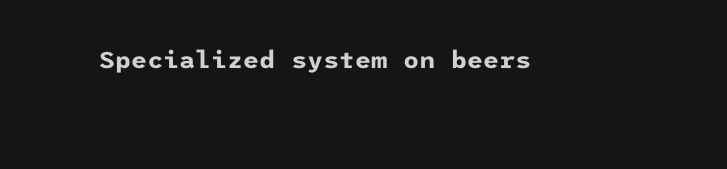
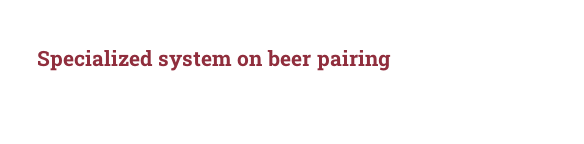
[451,49,531,69] beers -> [267,50,391,71] beer pairing

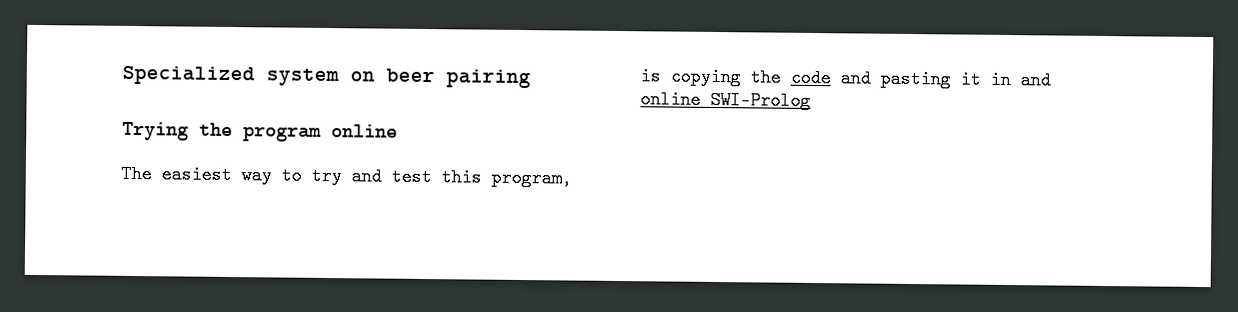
(391, 60) none -> [122,121,398,142] [121,164,572,188] [640,67,1051,90] [640,90,811,110] // Trying the program online // The easiest way to try and test this program, is copying the code and pasting it in and online SWI-Prolog

